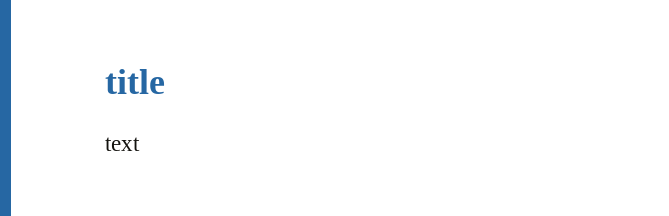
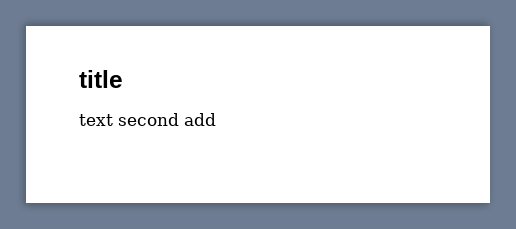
(140, 144) none -> [118,113,216,126] second add

